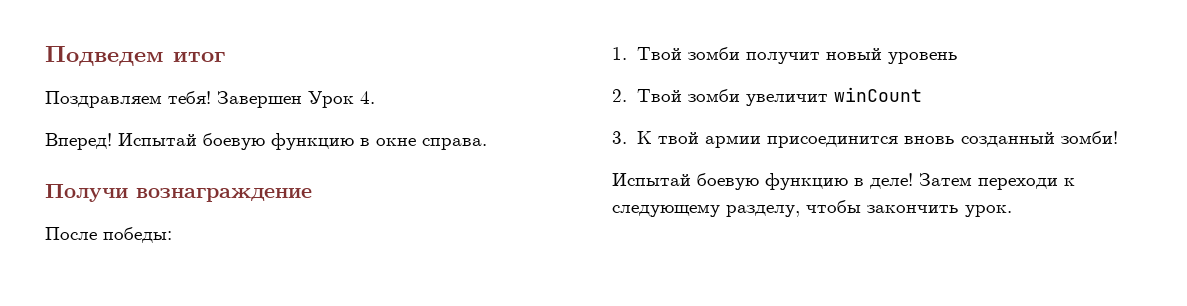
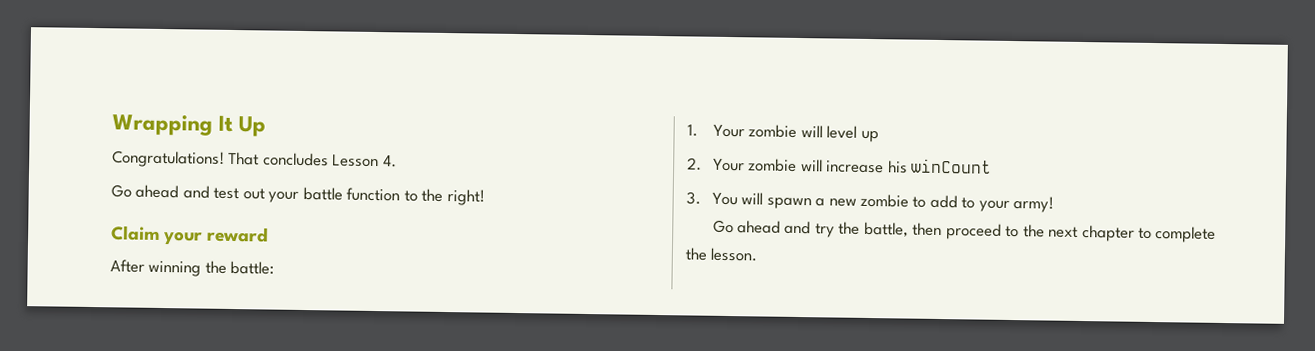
[45,46,225,66] [45,91,375,108] [45,133,487,150] [45,184,312,202] [45,227,172,243] [612,47,958,64] [612,87,922,106] [612,131,1118,148] [612,173,1075,190] [612,200,1012,217] Подведем итог // Поздравляем тебя! Завершен Урок 4. // Вперед! Испытай боевую функцию в окне справа. // Получи вознаграждение // После победы: // 1. Твой зомби получит новый уровень // 2. Твой зомби увеличит winCount // 3. К твой армии присоединится вновь созданный зомби! // Испытай боевую функцию в деле! Затем переходи к следующему разделу, чтобы закончить урок. -> [112,114,267,137] [112,150,397,168] [111,184,485,206] [111,225,270,245] [110,259,275,277] [687,124,879,143] [687,157,993,174] [686,191,1055,213] [712,219,1217,243] [685,247,758,262] Wrapping It Up // Congratulations! That concludes Lesson 4. // Go ahead and test out your battle function to the right! // Claim your reward // After winning the battle: // 1. Your zombie will level up // 2. Your zombie will increase his winCount // 3. You will spawn a new zombie to add to your army! // Go ahead and try the battle, then proceed to the next chapter to complete the lesson.

